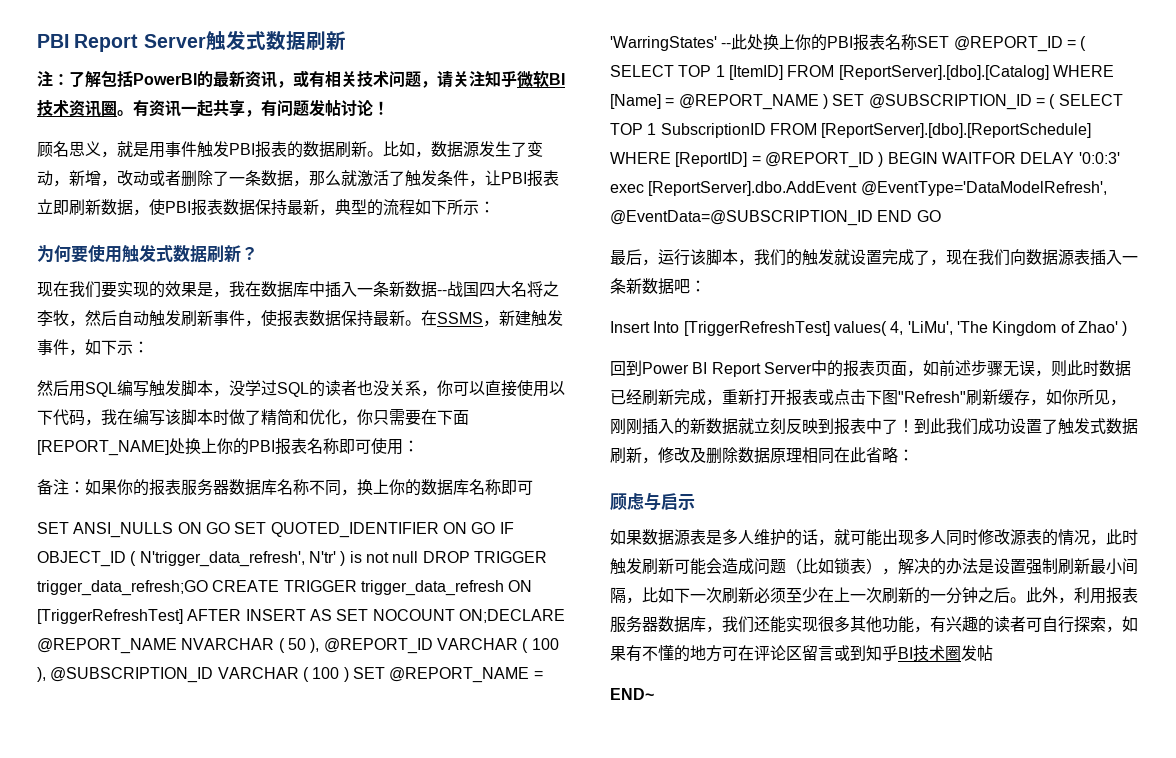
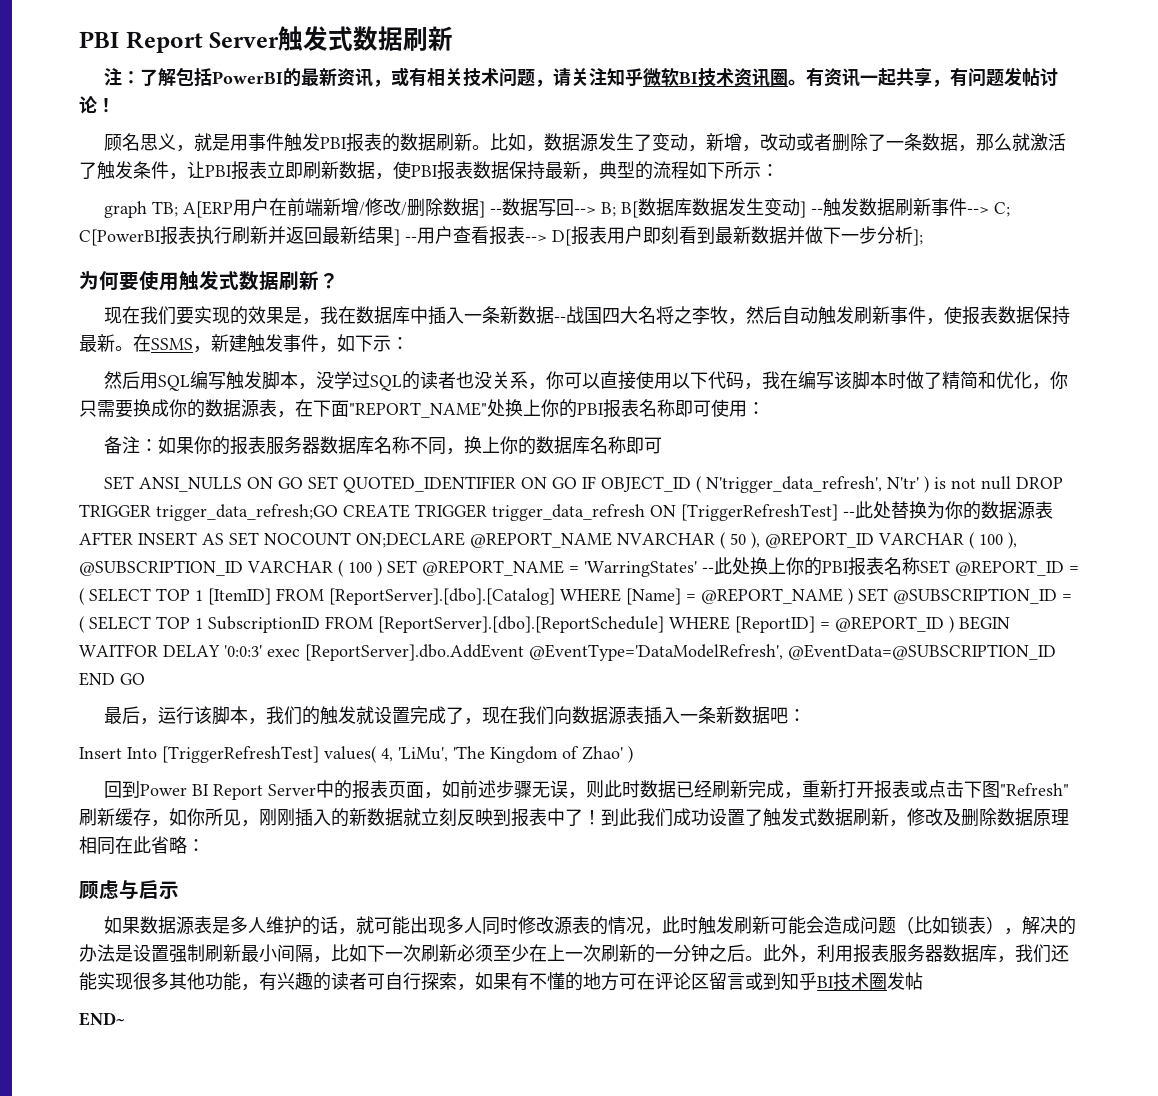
(495, 207) none -> [104,198,1011,218] [79,226,923,246] // graph TB; A[ERP用户在前端新增/修改/删除数据] --数据写回--> B; B[数据库数据发生变动] --触发数据刷新事件--> C; C[PowerBI报表执行刷新并返回最新结果] --用户查看报表--> D[报表用户即刻看到最新数据并做下一步分析];
[421,409,469,425] [37,440,169,456] 在下面[REPORT_NAME] -> [133,399,487,418] 换成你的数据源表，在下面"REPORT_NAME"
(183, 616) none -> [843,501,1053,520] --此处替换为你的数据源表

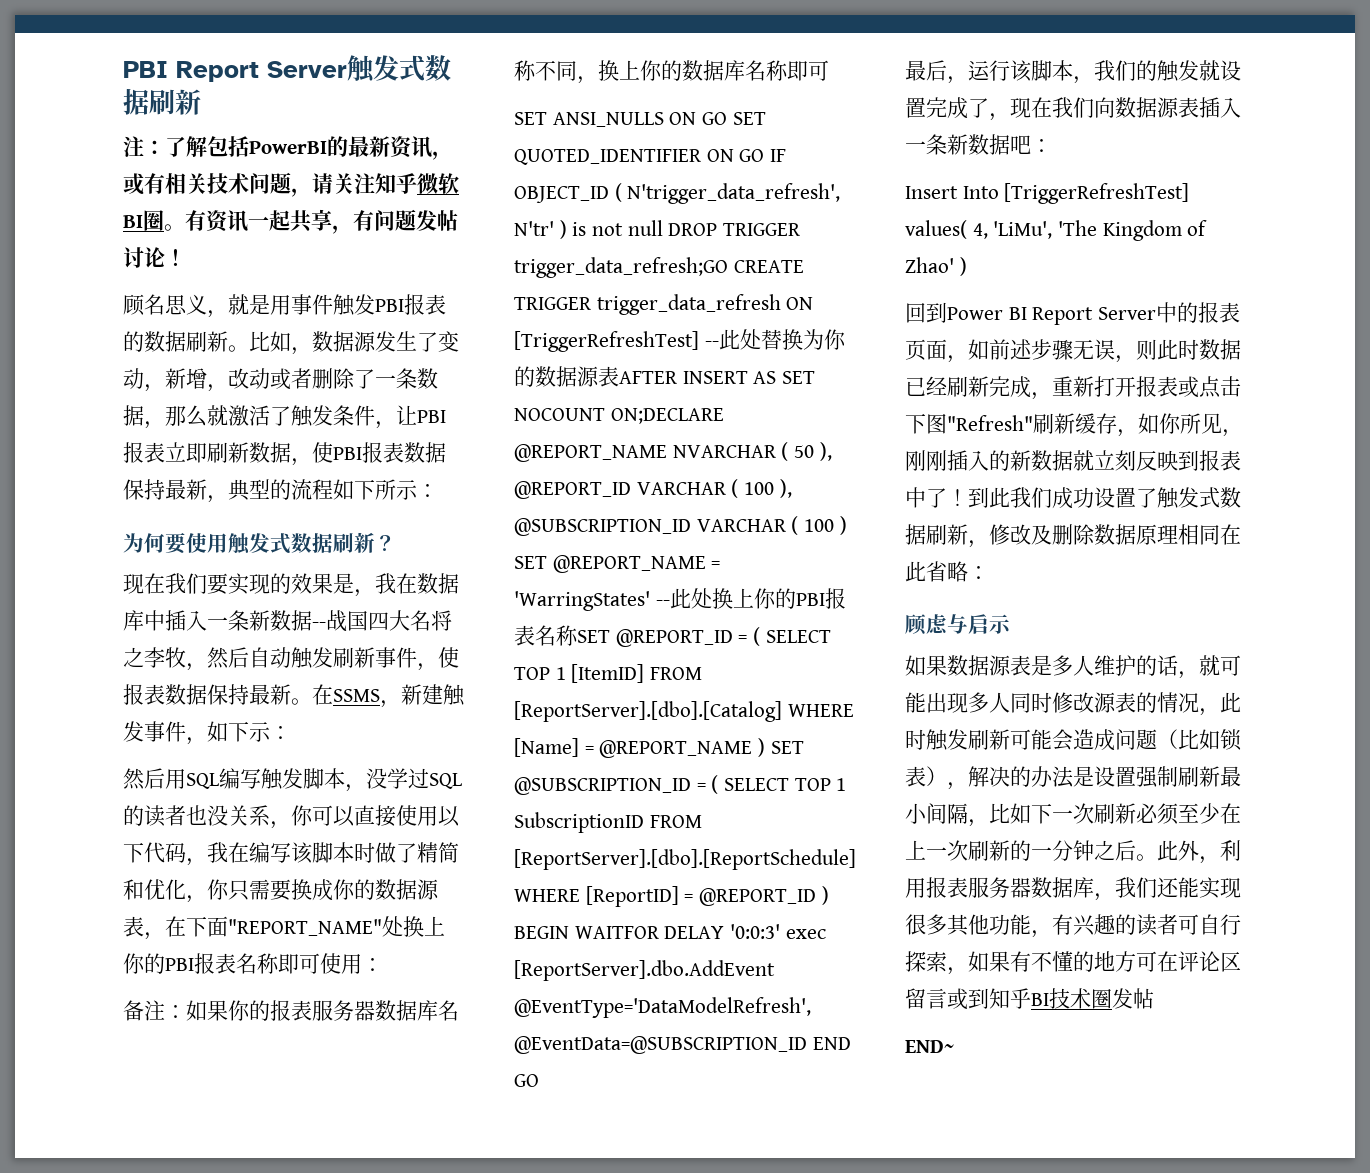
[698,68,771,87] 技术资讯 -> (143, 221) none
[104,198,1011,218] [79,226,923,246] // graph TB; A[ERP用户在前端新增/修改/删除数据] --数据写回--> B; B[数据库数据发生变动] --触发数据刷新事件--> C; C[PowerBI报表执行刷新并返回最新结果] --用户查看报表--> D[报表用户即刻看到最新数据并做下一步分析]; -> (438, 490) none

